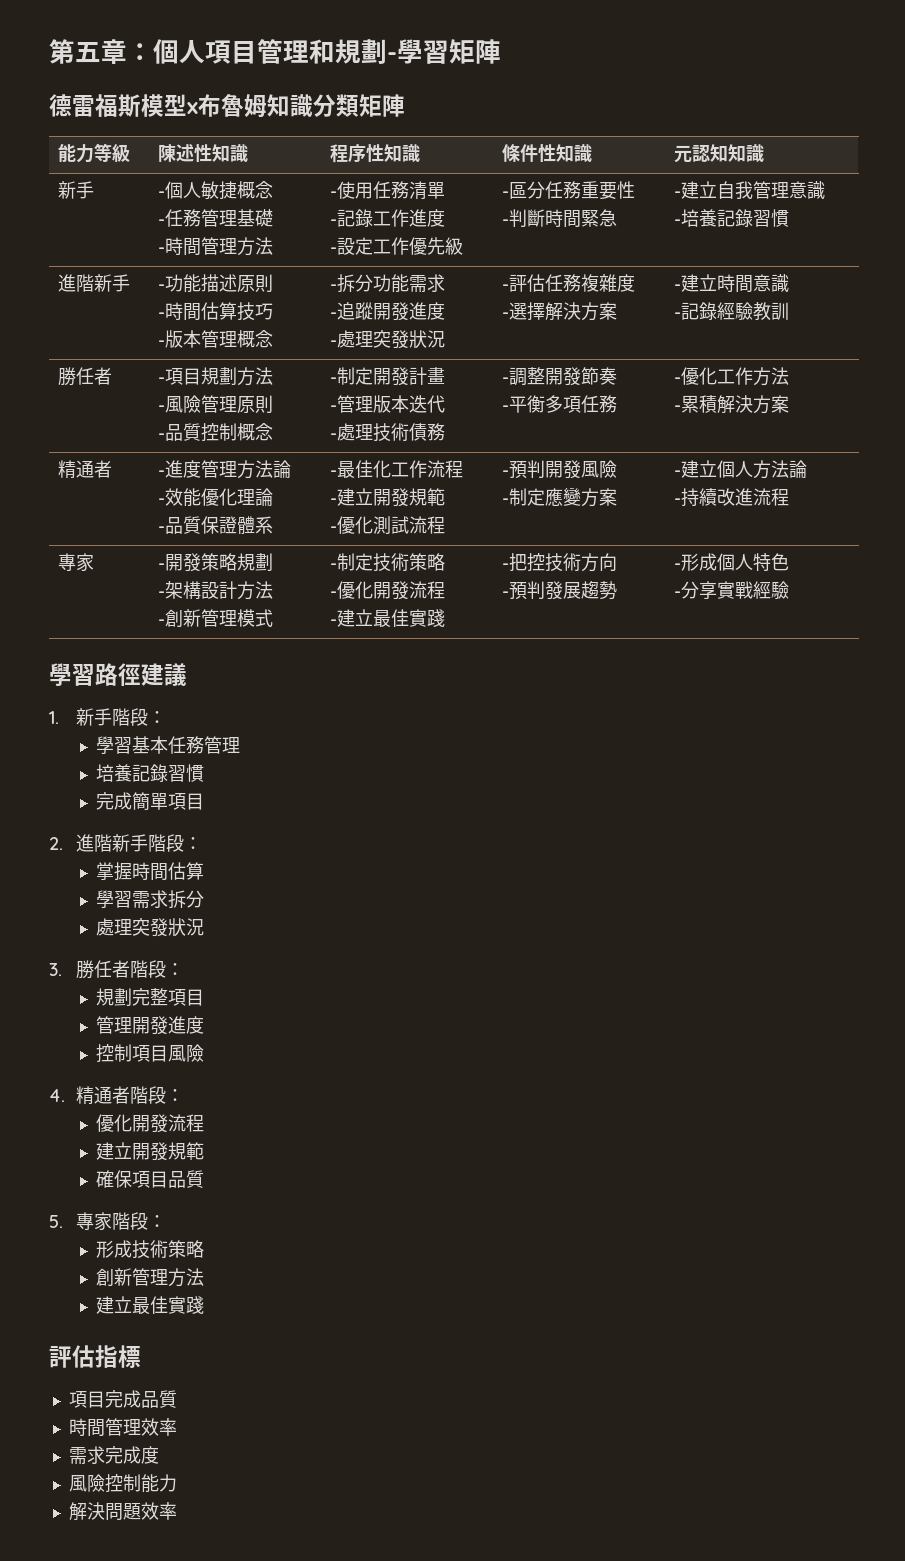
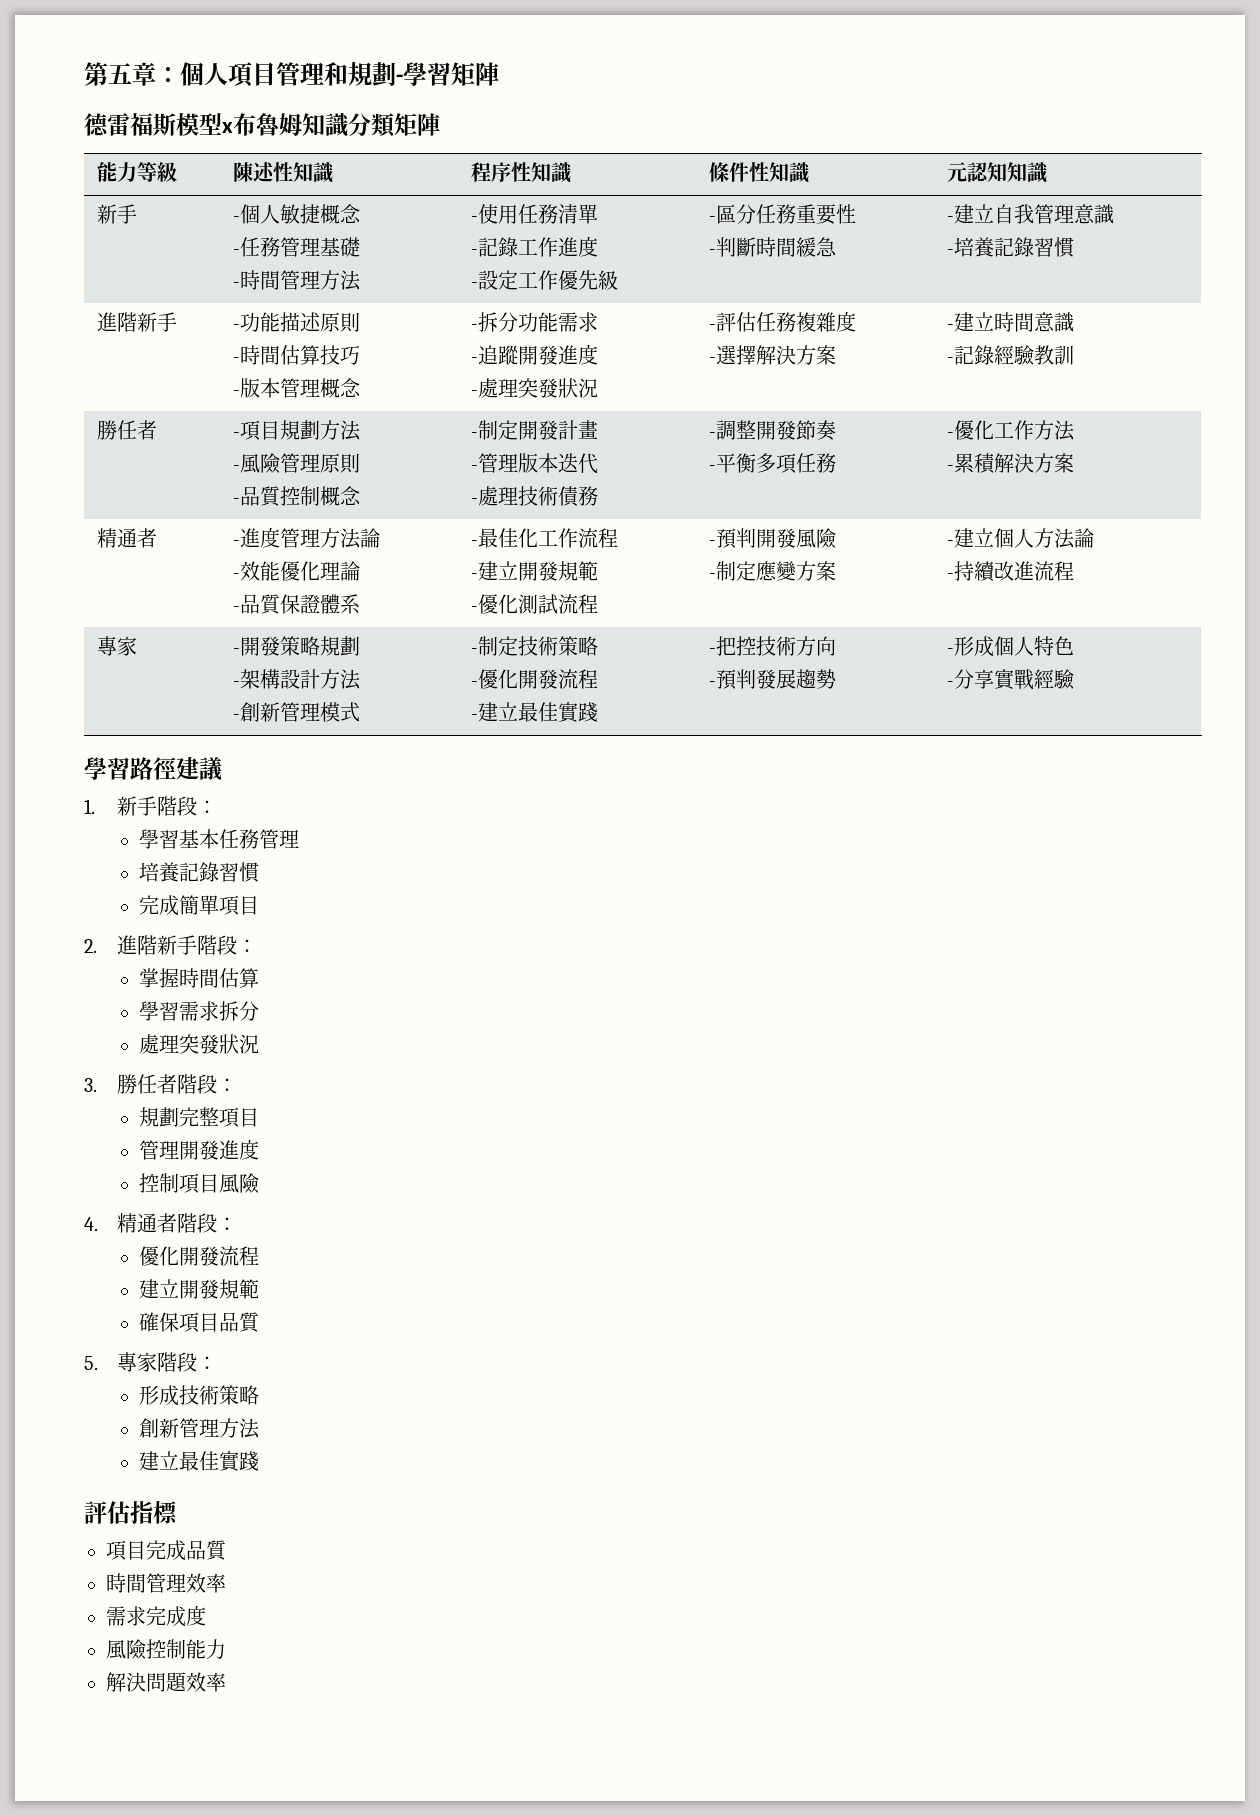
[580,209,599,227] 緊 -> [796,237,817,257] 緩

